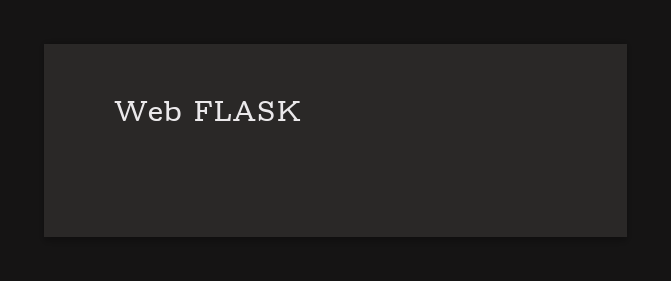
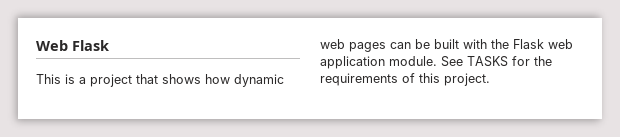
[193,101,301,121] FLASK -> [72,40,109,51] [36,74,284,87] [320,39,573,52] [320,56,552,69] [320,73,490,86] Flask // This is a project that shows how dynamic web pages can be built with the Flask web application module. See TASKS for the requirements of this project.

